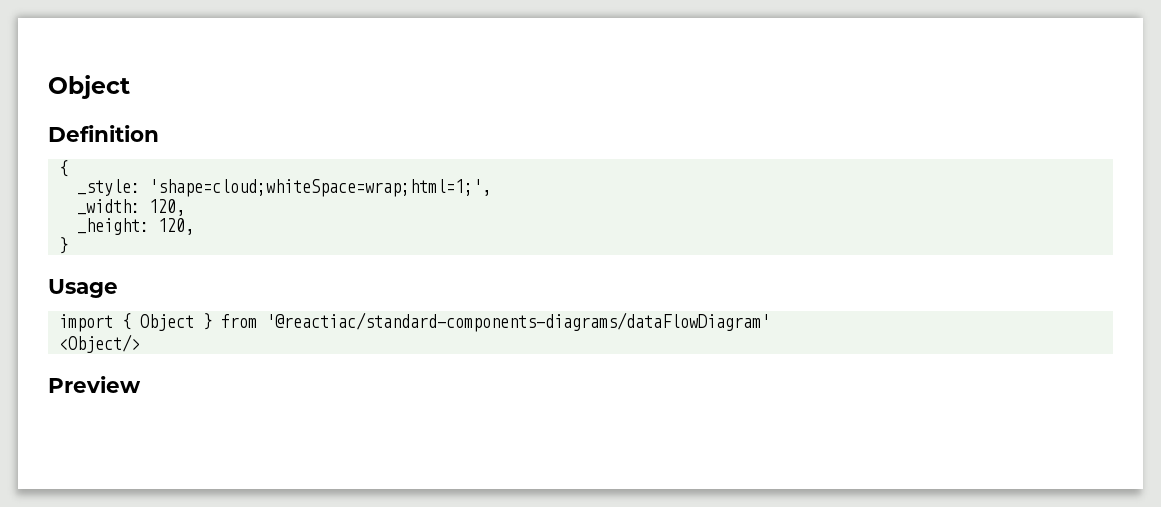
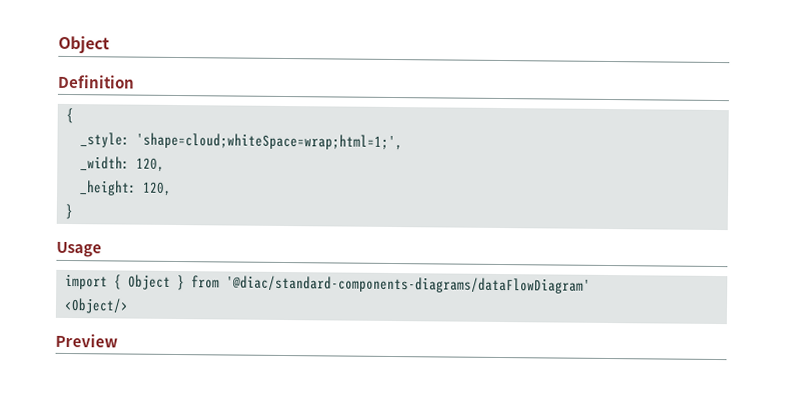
[266,312,771,332] '@reactiac/standard-components-diagrams/dataFlowDiagram' -> [225,275,591,294] '@diac/standard-components-diagrams/dataFlowDiagram'

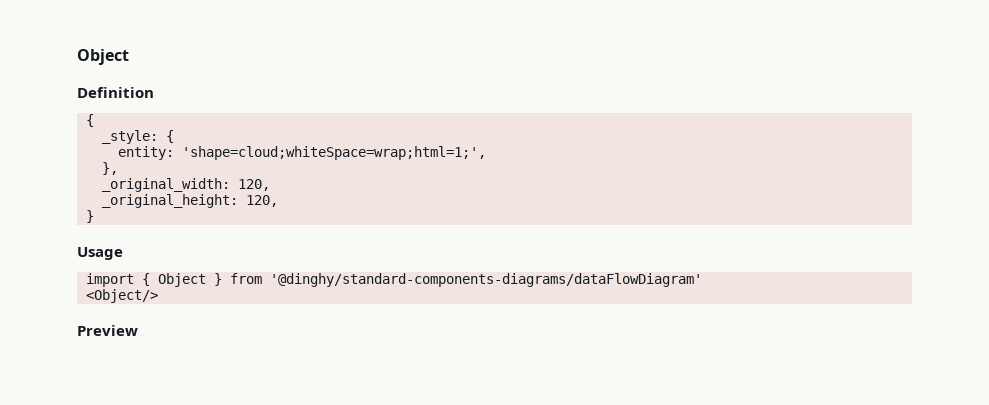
(130, 140) none -> [165,130,174,143] [117,146,174,160] { // entity:
[79,156,165,172] [79,180,137,196] _width: 120, // _height: -> [101,162,118,175] [101,178,270,192] [101,194,238,208] }, // _original_width: 120, // _original_height:
[225,275,591,294] '@diac/standard-components-diagrams/dataFlowDiagram' -> [269,273,702,287] '@dinghy/standard-components-diagrams/dataFlowDiagram'

